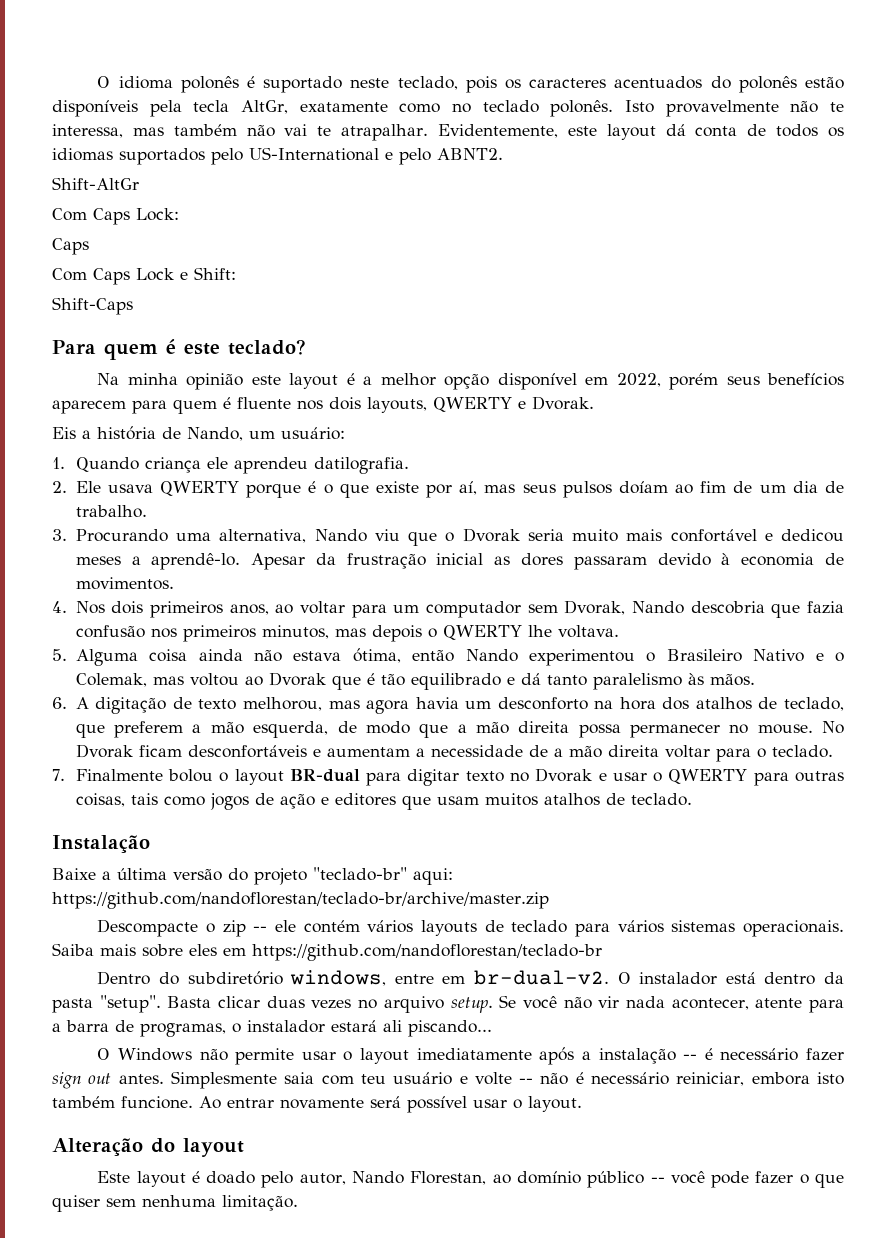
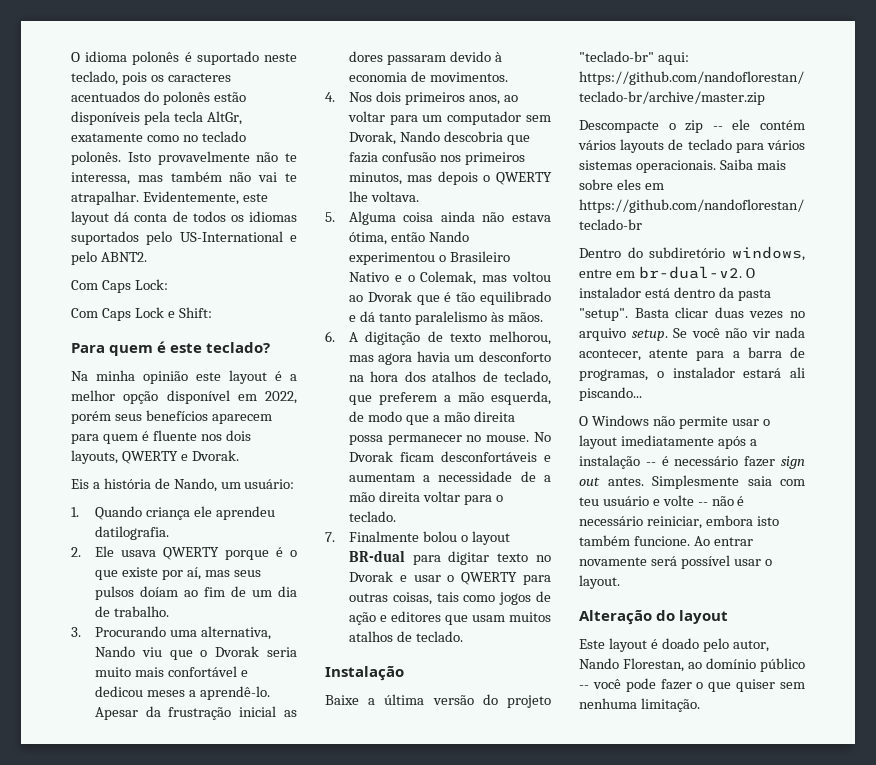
[52,177,139,190] // Shift-AltGr -> (147, 257) none
[52,238,89,255] // Caps -> (168, 284) none
[52,297,133,315] // Shift-Caps -> (212, 312) none

